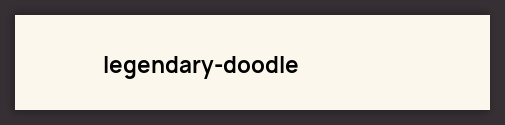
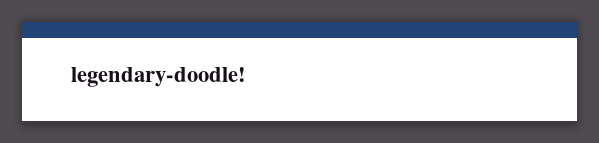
[103,56,299,79] legendary-doodle -> [71,67,246,87] legendary-doodle!

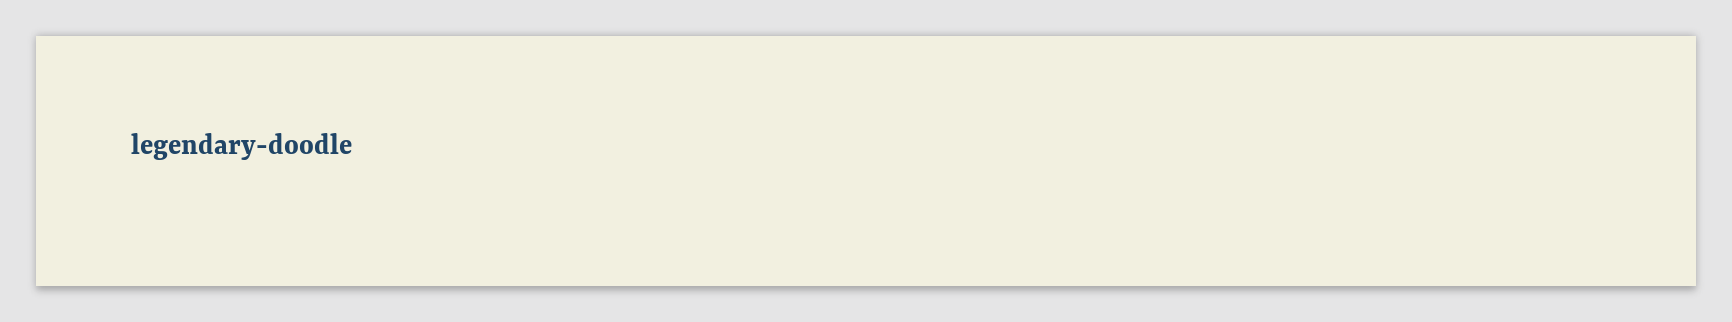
[71,67,246,87] legendary-doodle! -> [131,133,352,160] legendary-doodle

